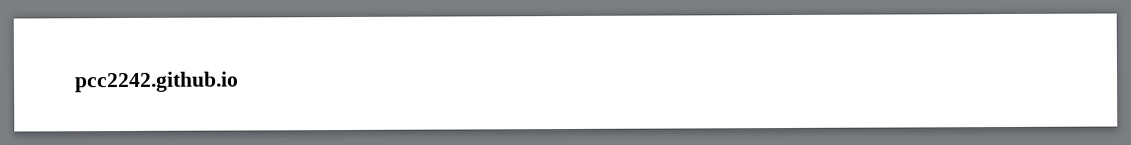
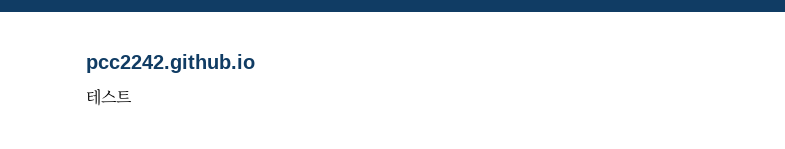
(239, 82) none -> [86,88,132,106] // 테스트

